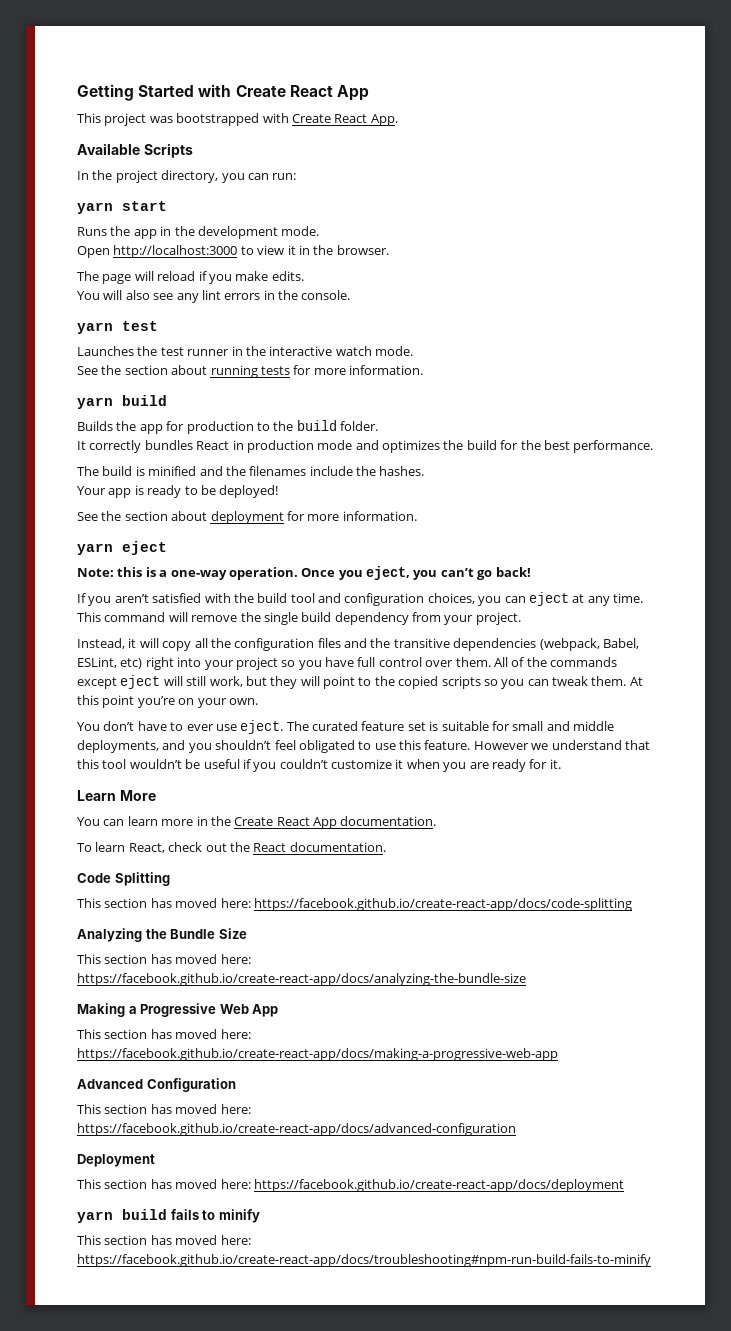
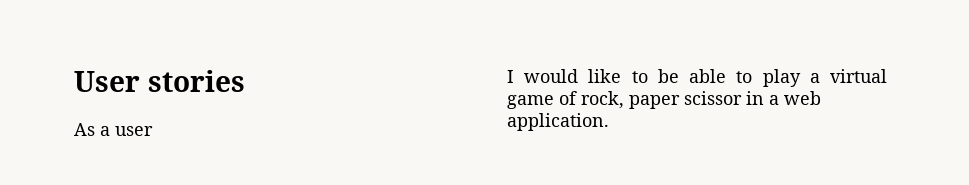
[77,84,369,101] [77,113,398,126] [77,143,193,158] [77,170,297,183] [77,201,167,214] [77,226,320,239] [77,245,389,258] [77,271,304,284] [77,290,351,303] [77,321,158,334] [77,346,413,356] [77,365,423,378] [77,395,167,409] [77,420,378,434] [77,440,654,453] [77,466,425,476] [77,485,279,498] [77,511,417,524] [77,541,167,555] [77,566,531,580] [77,592,643,606] [77,612,521,625] [77,638,639,651] [77,657,617,670] [77,675,643,689] [77,695,258,708] [77,720,614,734] [77,740,650,753] [77,759,561,772] [77,790,156,801] [77,816,437,829] [77,842,386,853] [77,872,170,886] [77,898,632,911] [77,928,247,942] [77,954,251,964] [77,973,526,986] [77,1003,279,1017] [77,1029,251,1039] [77,1048,558,1061] [77,1078,236,1092] [77,1104,251,1114] [77,1123,516,1136] [77,1154,155,1167] [77,1179,624,1192] [77,1209,260,1223] [77,1235,251,1245] [77,1254,651,1267] Getting Started with Create React App // This project was bootstrapped with Create React App. // Available Scripts // In the project directory, you can run: // yarn start // Runs the app in the development mode. // Open http://localhost:3000 to view it in the browser. // The page will reload if you make edits. // You will also see any lint errors in the console. // yarn test // Launches the test runner in the interactive watch mode. // See the section about running tests for more information. // yarn build // Builds the app for production to the build folder. // It correctly bundles React in production mode and optimizes the build for the best performance. // The build is minified and the filenames include the hashes. // Your app is ready to be deployed! // See the section about deployment for more information. // yarn eject // Note: this is a one-way operation. Once you eject, you can’t go back! // If you aren’t satisfied with the build tool and configuration choices, you can eject at any time. This command will remove the single build dependency from your project. // Instead, it will copy all the configuration files and the transitive dependencies (webpack, Babel, ESLint, etc) right into your project so you have full control over them. All of the commands except eject will still work, but they will point to the copied scripts so you can tweak them. At this point you’re on your own. // You don’t have to ever use eject. The curated feature set is suitable for small and middle deployments, and you shouldn’t feel obligated to use this feature. However we understand that this tool wouldn’t be useful if you couldn’t customize it when you are ready for it. // Learn More // You can learn more in the Create React App documentation. // To learn React, check out the React documentation. // Code Splitting // This section has moved here: https://facebook.github.io/create-react-app/docs/code-splitting // Analyzing the Bundle Size // This section has moved here: https://facebook.github.io/create-react-app/docs/analyzing-the-bundle-size // Making a Progressive Web App // This section has moved here: https://facebook.github.io/create-react-app/docs/making-a-progressive-web-app // Advanced Configuration // This section has moved here: https://facebook.github.io/create-react-app/docs/advanced-configuration // Deployment // This section has moved here: https://facebook.github.io/create-react-app/docs/deployment // yarn build fails to minify // This section has moved here: https://facebook.github.io/create-react-app/docs/troubleshooting#npm-run-build-fails-to-minify -> [74,70,245,92] [74,123,153,136] [507,69,887,87] [507,91,821,109] [507,113,609,131] User stories // As a user // I would like to be able to play a virtual game of rock, paper scissor in a web application.

